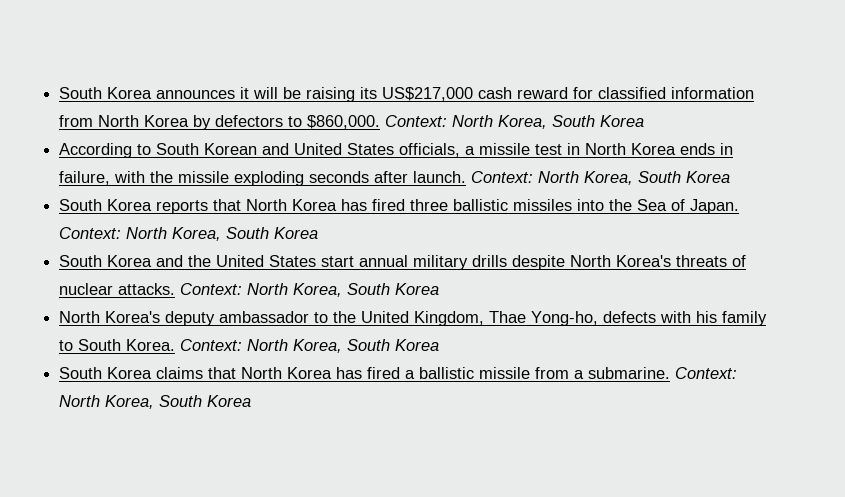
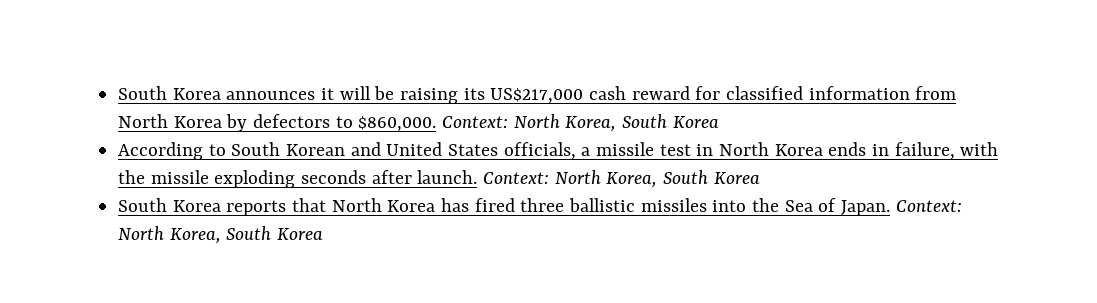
[59,255,747,270] [59,283,440,297] [59,311,768,326] [59,339,440,353] [59,367,738,379] [59,395,252,409] // South Korea and the United States start annual military drills despite North Korea's threats of nuclear attacks. Context: North Korea, South Korea // North Korea's deputy ambassador to the United Kingdom, Thae Yong-ho, defects with his family to South Korea. Context: North Korea, South Korea // South Korea claims that North Korea has fired a ballistic missile from a submarine. Context: North Korea, South Korea -> (324, 234) none

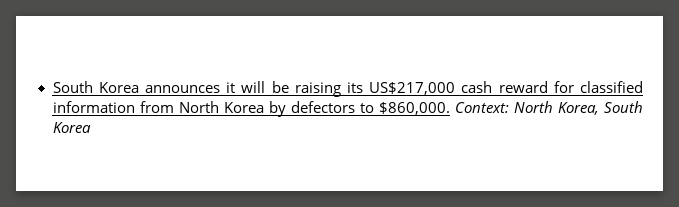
[118,142,999,160] [118,170,760,188] [118,198,962,216] [118,226,324,244] // According to South Korean and United States officials, a missile test in North Korea ends in failure, with the missile exploding seconds after launch. Context: North Korea, South Korea // South Korea reports that North Korea has fired three ballistic missiles into the Sea of Japan. Context: North Korea, South Korea -> (91, 127) none

